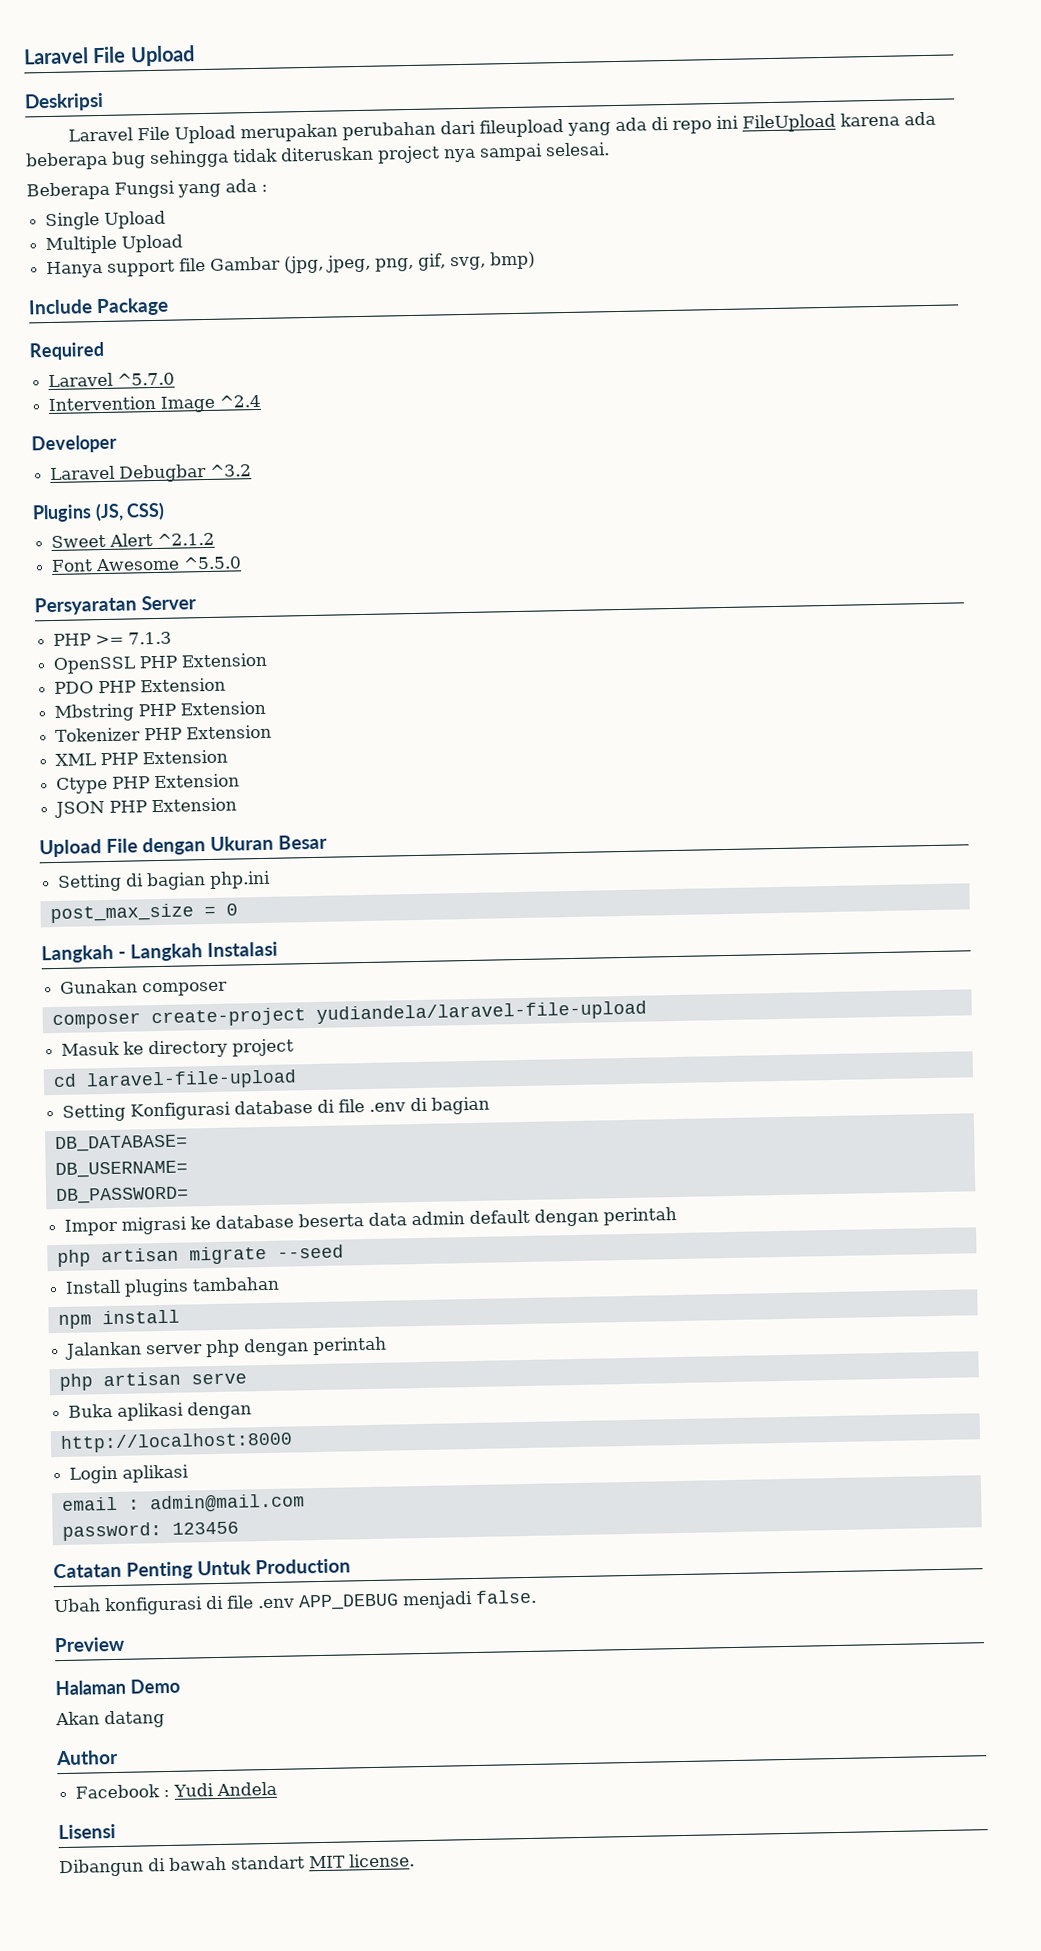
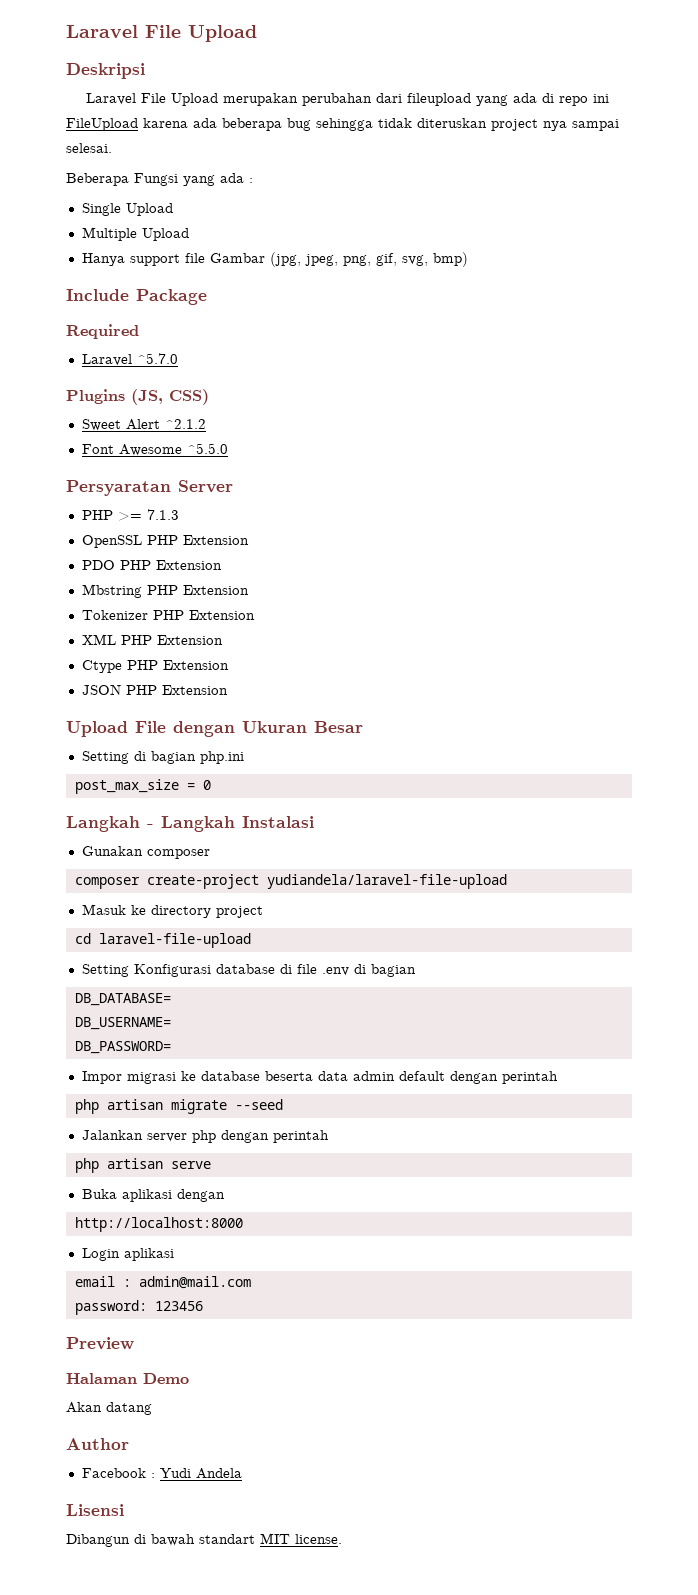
[48,394,262,413] [31,434,117,454] [50,463,253,483] // Intervention Image ^2.4 // Developer // Laravel Debugbar ^3.2 -> (178, 358) none
[65,1276,281,1297] [57,1309,180,1330] // Install plugins tambahan // npm install -> (283, 1104) none
[53,1558,351,1580] [53,1589,537,1616] // Catatan Penting Untuk Production // Ubah konfigurasi di file .env APP_DEBUG menjadi false. -> (203, 1306) none

